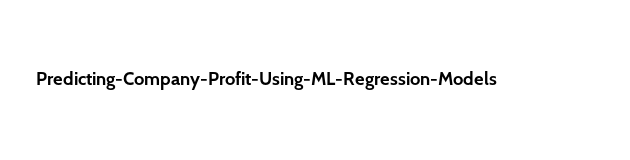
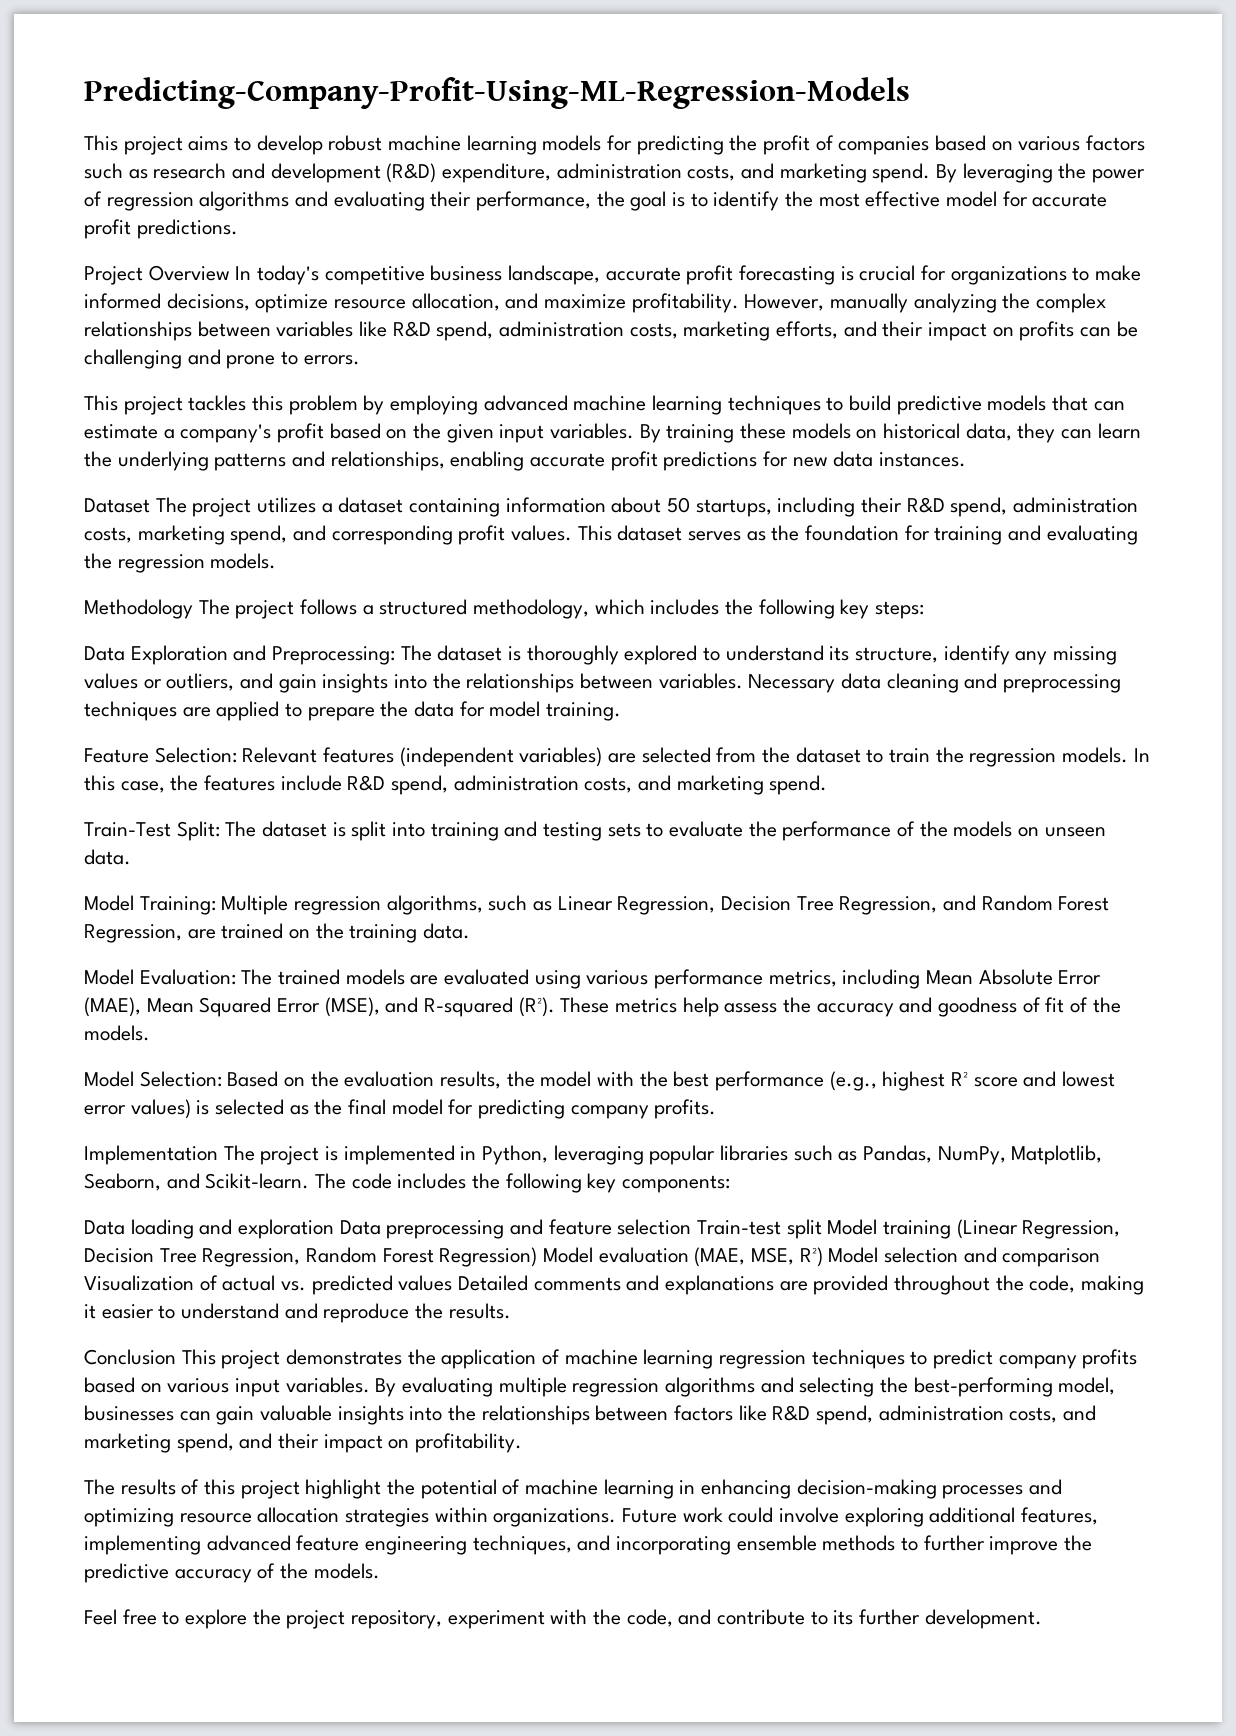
(497, 80) none -> [84,135,1146,155] [84,163,1146,183] [84,191,1108,211] [84,219,238,239] [84,265,1142,285] [84,293,1107,313] [84,321,1138,341] [84,349,360,369] [84,395,1125,415] [84,423,1141,443] [84,451,967,471] [84,497,1139,517] [84,525,1138,545] [84,553,277,573] [84,599,925,619] [84,645,1118,665] [84,673,1122,693] [84,701,622,721] [84,747,1150,767] [84,775,828,795] [84,821,1106,841] [84,849,131,865] [84,895,1110,915] [84,923,471,943] [84,969,1102,989] [84,997,1121,1017] [84,1025,150,1041] [84,1071,1116,1091] [84,1099,717,1119] [84,1145,1103,1165] [84,1173,731,1193] [84,1219,1121,1239] [84,1247,1101,1267] [84,1275,1145,1295] [84,1303,511,1323] [84,1349,1138,1369] [84,1377,1116,1397] [84,1405,1097,1425] [84,1433,523,1453] [84,1479,1063,1499] [84,1507,1099,1527] [84,1535,1093,1555] [84,1563,380,1583] [84,1609,1042,1629] // This project aims to develop robust machine learning models for predicting the profit of companies based on various factors such as research and development (R&D) expenditure, administration costs, and marketing spend. By leveraging the power of regression algorithms and evaluating their performance, the goal is to identify the most effective model for accurate profit predictions. // Project Overview In today's competitive business landscape, accurate profit forecasting is crucial for organizations to make informed decisions, optimize resource allocation, and maximize profitability. However, manually analyzing the complex relationships between variables like R&D spend, administration costs, marketing efforts, and their impact on profits can be challenging and prone to errors. // This project tackles this problem by employing advanced machine learning techniques to build predictive models that can estimate a company's profit based on the given input variables. By training these models on historical data, they can learn the underlying patterns and relationships, enabling accurate profit predictions for new data instances. // Dataset The project utilizes a dataset containing information about 50 startups, including their R&D spend, administration costs, marketing spend, and corresponding profit values. This dataset serves as the foundation for training and evaluating the regression models. // Methodology The project follows a structured methodology, which includes the following key steps: // Data Exploration and Preprocessing: The dataset is thoroughly explored to understand its structure, identify any missing values or outliers, and gain insights into the relationships between variables. Necessary data cleaning and preprocessing techniques are applied to prepare the data for model training. // Feature Selection: Relevant features (independent variables) are selected from the dataset to train the regression models. In this case, the features include R&D spend, administration costs, and marketing spend. // Train-Test Split: The dataset is split into training and testing sets to evaluate the performance of the models on unseen data. // Model Training: Multiple regression algorithms, such as Linear Regression, Decision Tree Regression, and Random Forest Regression, are trained on the training data. // Model Evaluation: The trained models are evaluated using various performance metrics, including Mean Absolute Error (MAE), Mean Squared Error (MSE), and R-squared (R²). These metrics help assess the accuracy and goodness of fit of the models. // Model Selection: Based on the evaluation results, the model with the best performance (e.g., highest R² score and lowest error values) is selected as the final model for predicting company profits. // Implementation The project is implemented in Python, leveraging popular libraries such as Pandas, NumPy, Matplotlib, Seaborn, and Scikit-learn. The code includes the following key components: // Data loading and exploration Data preprocessing and feature selection Train-test split Model training (Linear Regression, Decision Tree Regression, Random Forest Regression) Model evaluation (MAE, MSE, R²) Model selection and comparison Visualization of actual vs. predicted values Detailed comments and explanations are provided throughout the code, making it easier to understand and reproduce the results. // Conclusion This project demonstrates the application of machine learning regression techniques to predict company profits based on various input variables. By evaluating multiple regression algorithms and selecting the best-performing model, businesses can gain valuable insights into the relationships between factors like R&D spend, administration costs, and marketing spend, and their impact on profitability. // The results of this project highlight the potential of machine learning in enhancing decision-making processes and optimizing resource allocation strategies within organizations. Future work could involve exploring additional features, implementing advanced feature engineering techniques, and incorporating ensemble methods to further improve the predictive accuracy of the models. // Feel free to explore the project repository, experiment with the code, and contribute to its further development.

